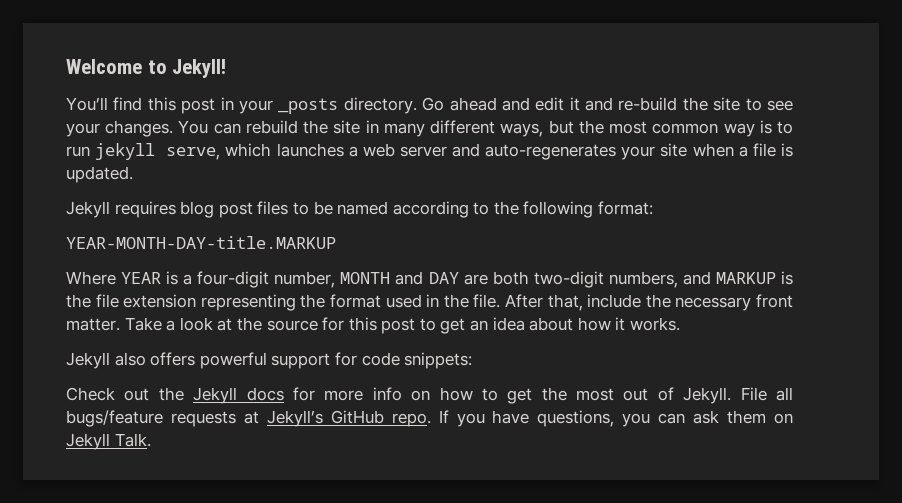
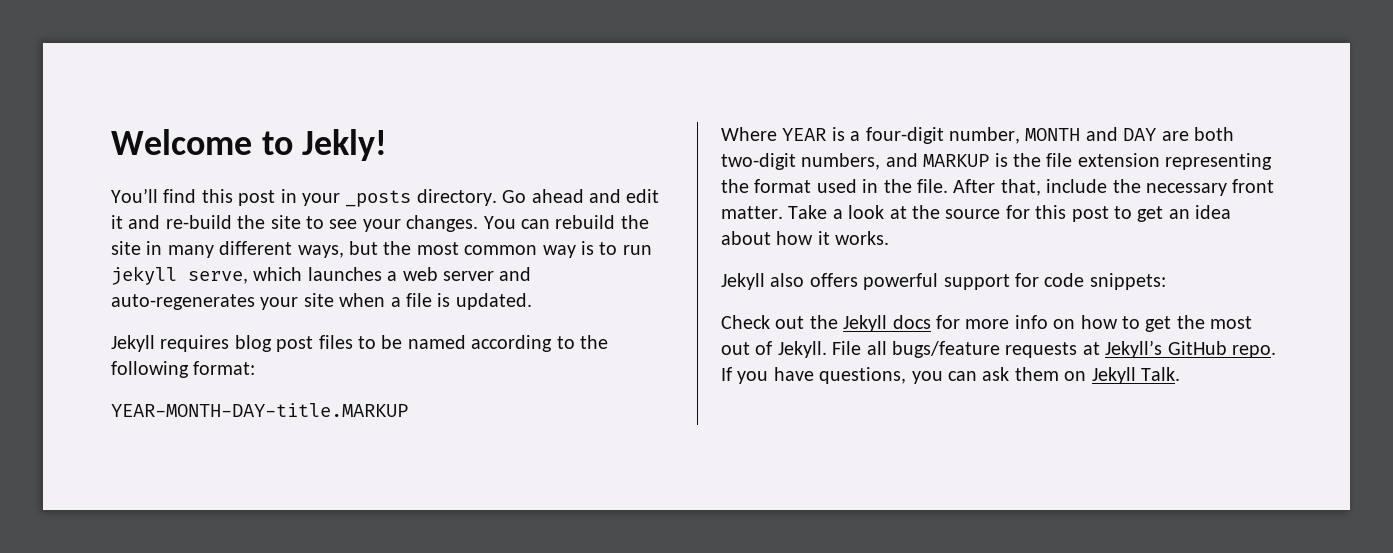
[172,59,227,78] Jekyll! -> [302,129,388,161] Jekly!

